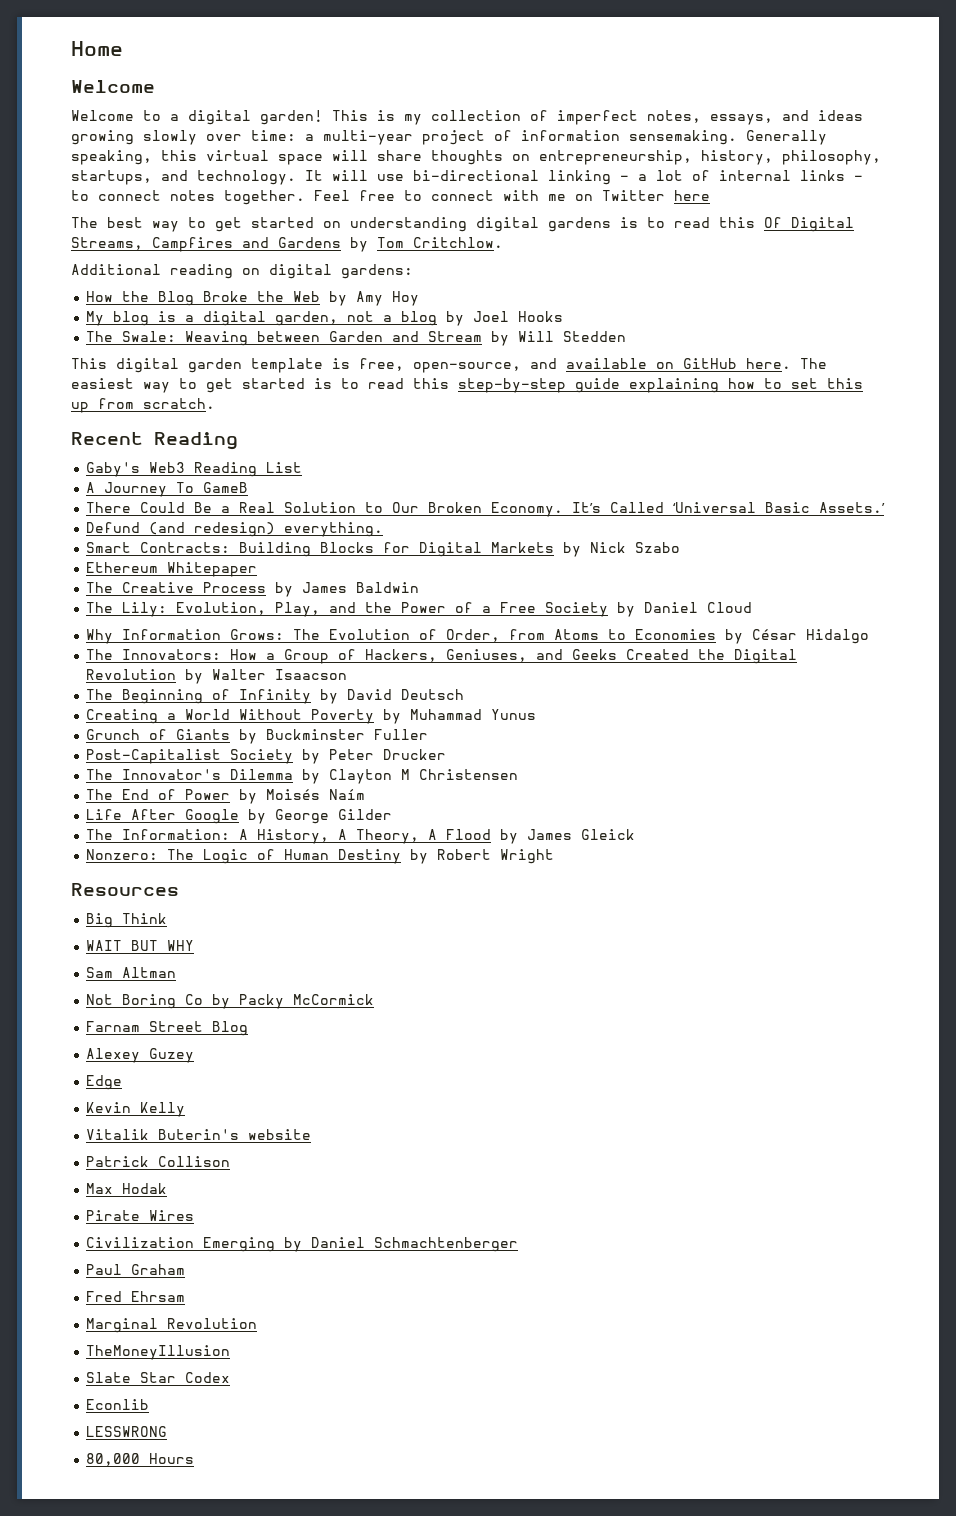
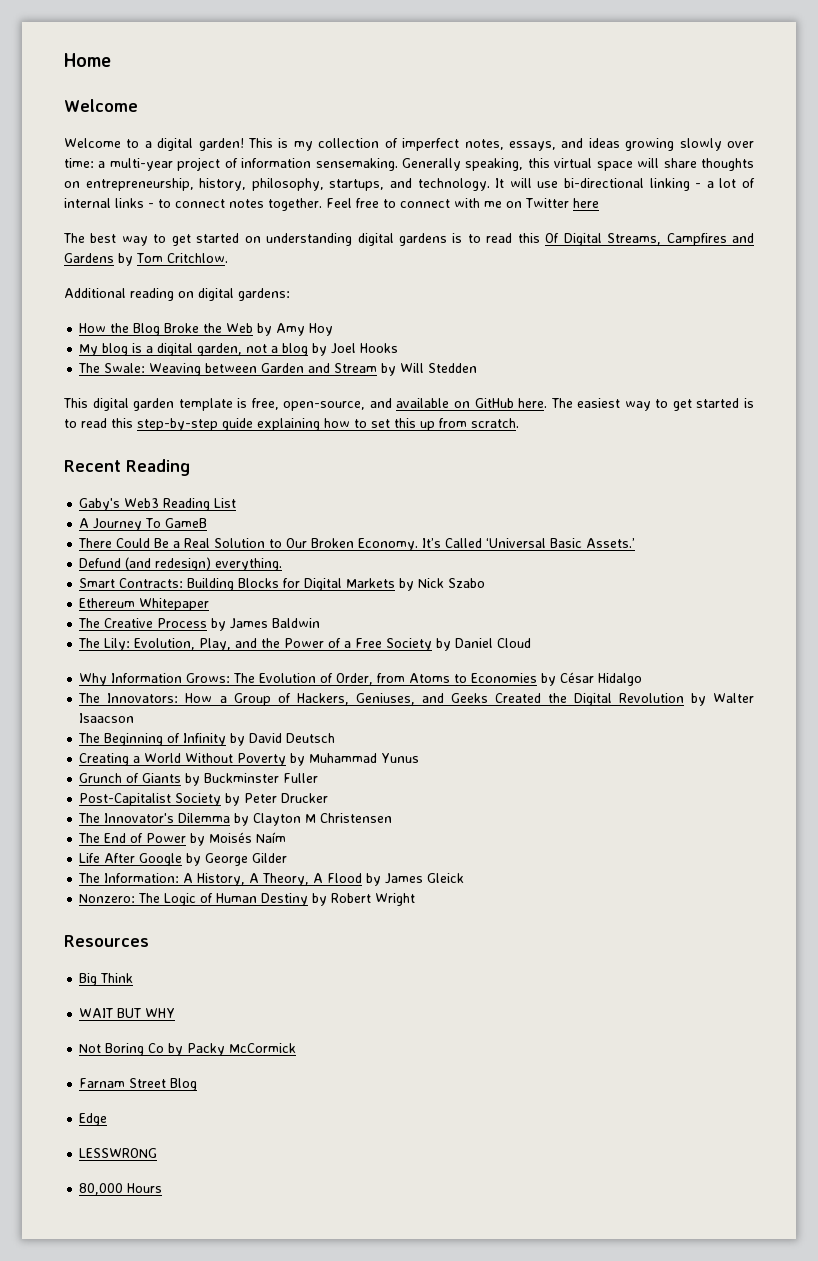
[86,967,177,978] // Sam Altman -> (176, 1013) none
[86,1048,195,1063] // Alexey Guzey -> (198, 1084) none
[86,1102,186,1117] [86,1129,312,1140] [86,1156,231,1167] [86,1183,168,1194] [86,1210,195,1221] [86,1237,519,1252] [86,1264,186,1275] [86,1291,186,1302] [86,1318,258,1333] [86,1345,231,1360] [86,1372,231,1383] [86,1399,150,1410] // Kevin Kelly // Vitalik Buterin's website // Patrick Collison // Max Hodak // Pirate Wires // Civilization Emerging by Daniel Schmachtenberger // Paul Graham // Fred Ehrsam // Marginal Revolution // TheMoneyIllusion // Slate Star Codex // Econlib -> (108, 1119) none

